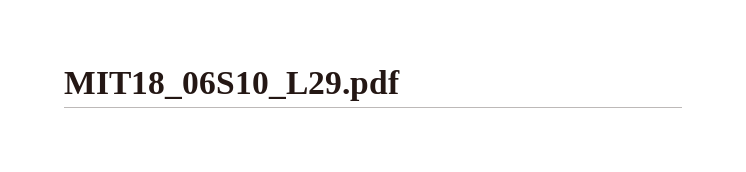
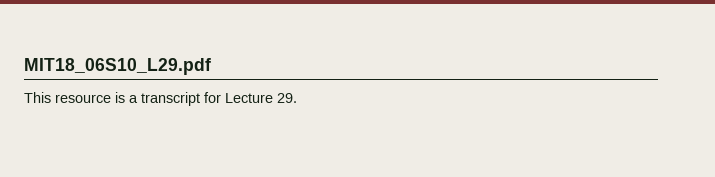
(400, 85) none -> [24,92,297,106] // This resource is a transcript for Lecture 29.

